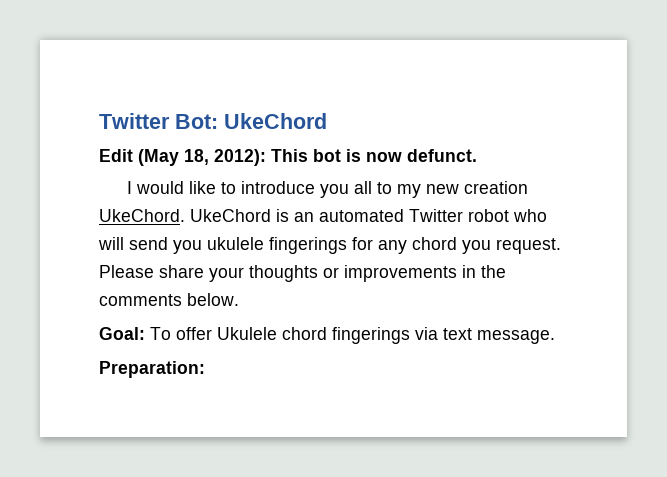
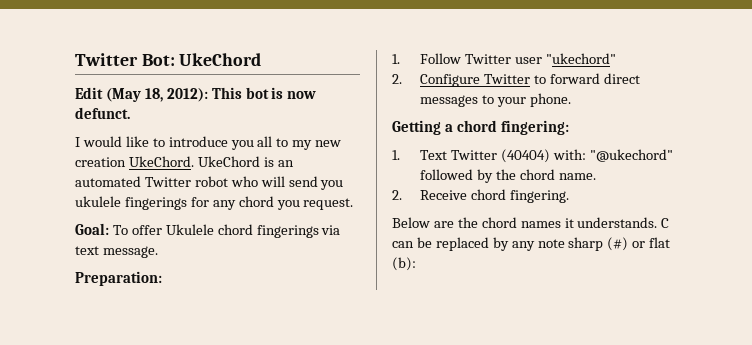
[99,265,506,282] [99,293,239,306] Please share your thoughts or improvements in the comments below. -> (354, 204) none
(205, 369) none -> [392,53,617,64] [392,73,640,87] [420,93,572,107] [392,120,569,135] [392,149,673,163] [420,169,596,183] [392,189,570,203] [392,217,670,228] [392,237,671,251] [392,257,416,271] // 1. Follow Twitter user "ukechord" // 2. Configure Twitter to forward direct messages to your phone. // Getting a chord fingering: // 1. Text Twitter (40404) with: "@ukechord" followed by the chord name. // 2. Receive chord fingering. // Below are the chord names it understands. C can be replaced by any note sharp (#) or flat (b):

